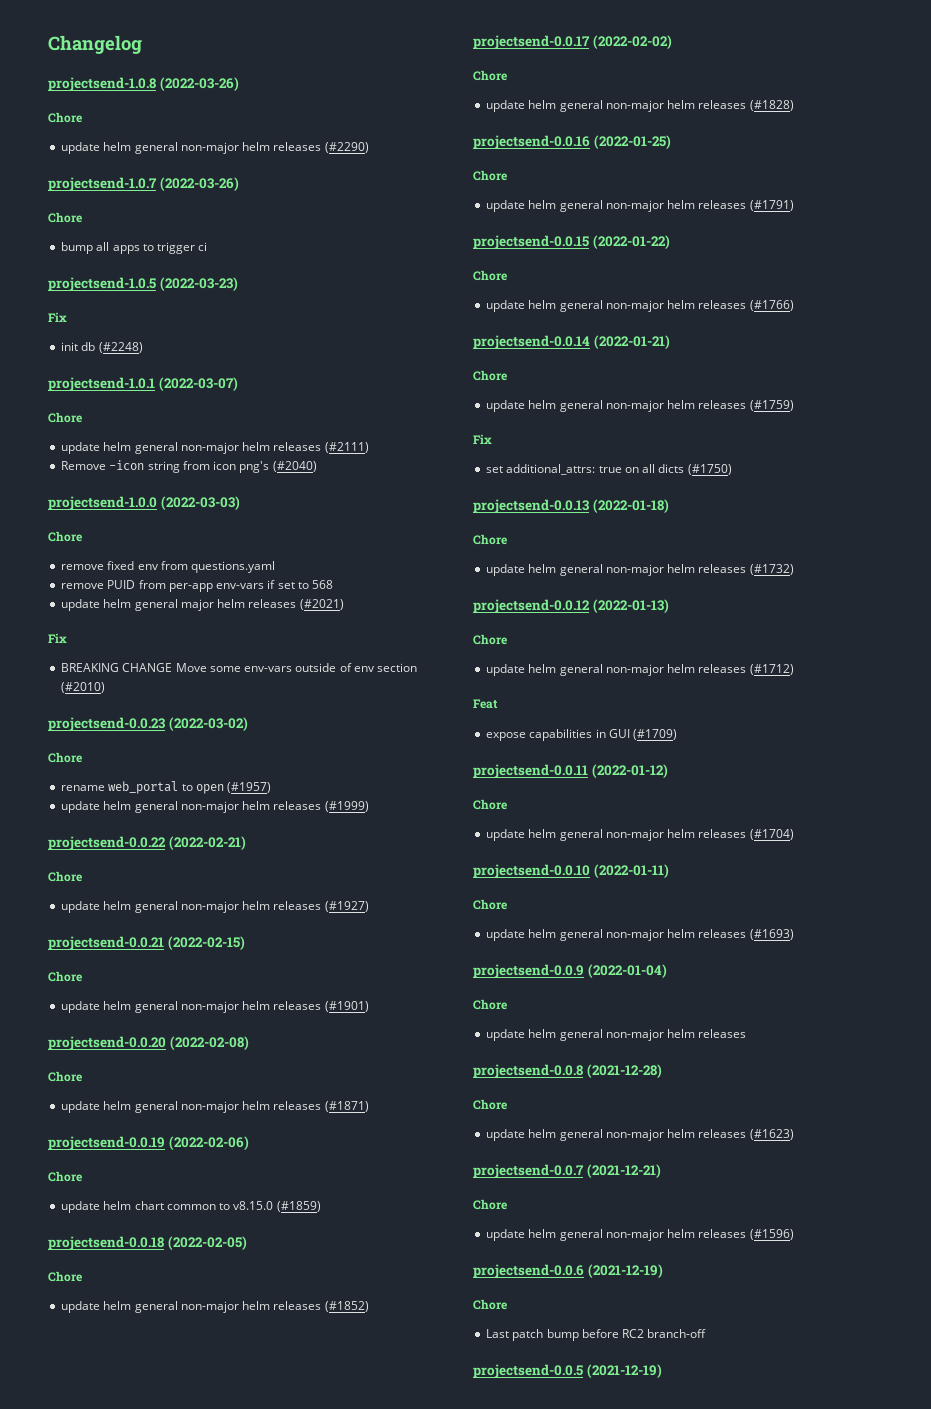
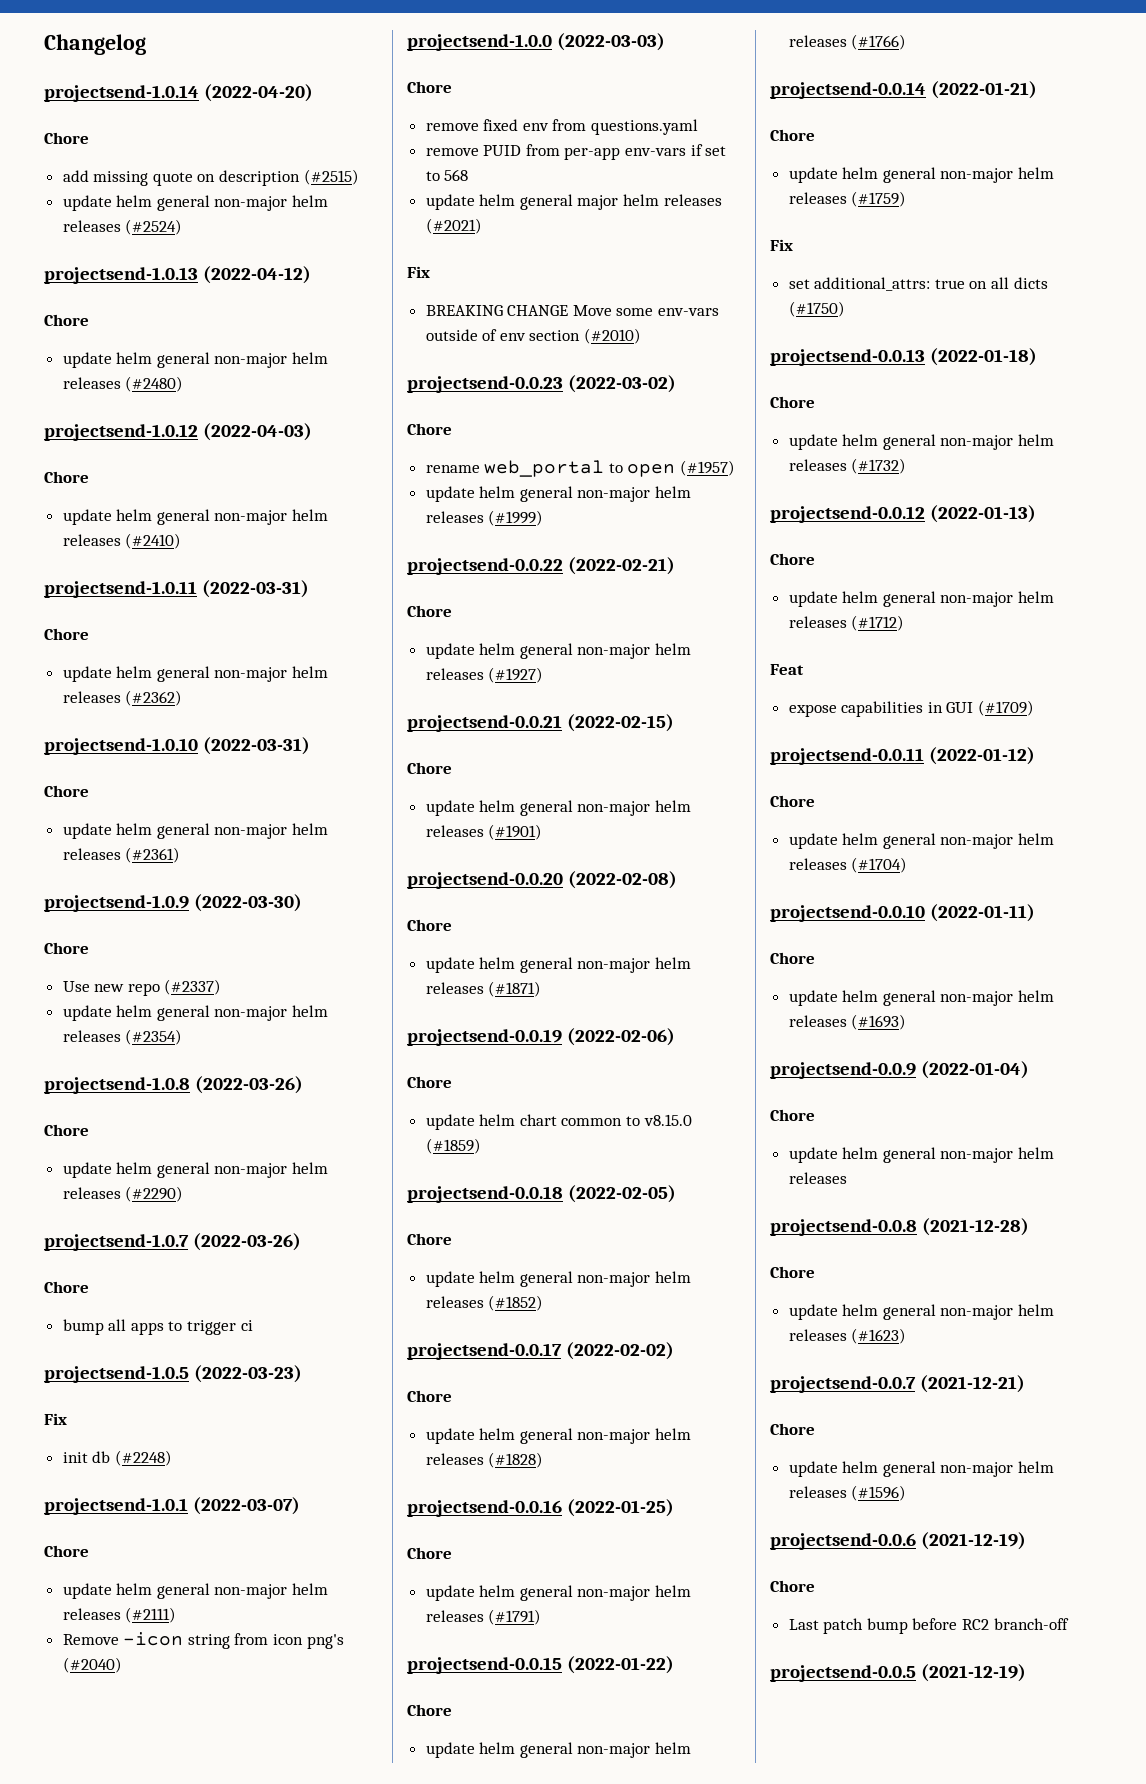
(142, 44) none -> [44,84,313,102] [44,132,89,144] [62,169,359,186] [62,195,329,211] [62,219,183,235] [44,266,311,284] [44,314,89,326] [62,352,329,368] [62,376,184,392] [44,423,312,441] [44,471,89,483] [62,509,329,525] [62,533,182,549] [44,580,309,598] [44,628,89,640] [62,666,329,682] [62,690,183,706] [44,737,310,755] [44,785,89,797] [62,823,329,839] [62,847,181,863] [44,894,302,912] [44,942,89,954] [62,979,222,996] [62,1005,329,1021] [62,1029,183,1045] // projectsend-1.0.14 (2022-04-20) // Chore // add missing quote on description (#2515) // update helm general non-major helm releases (#2524) // projectsend-1.0.13 (2022-04-12) // Chore // update helm general non-major helm releases (#2480) // projectsend-1.0.12 (2022-04-03) // Chore // update helm general non-major helm releases (#2410) // projectsend-1.0.11 (2022-03-31) // Chore // update helm general non-major helm releases (#2362) // projectsend-1.0.10 (2022-03-31) // Chore // update helm general non-major helm releases (#2361) // projectsend-1.0.9 (2022-03-30) // Chore // Use new repo (#2337) // update helm general non-major helm releases (#2354)

